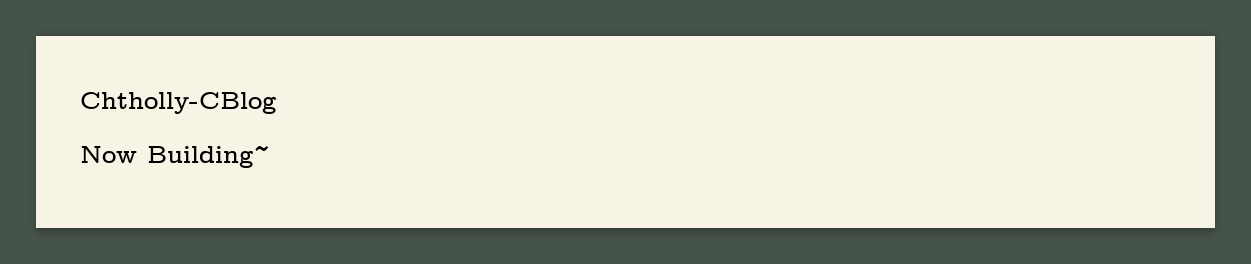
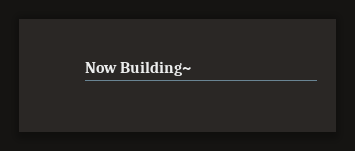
[80,92,276,114] Chtholly-CBlog // -> (85, 67) none

